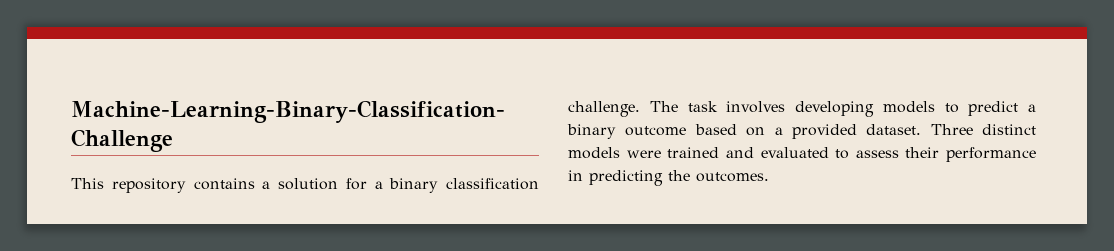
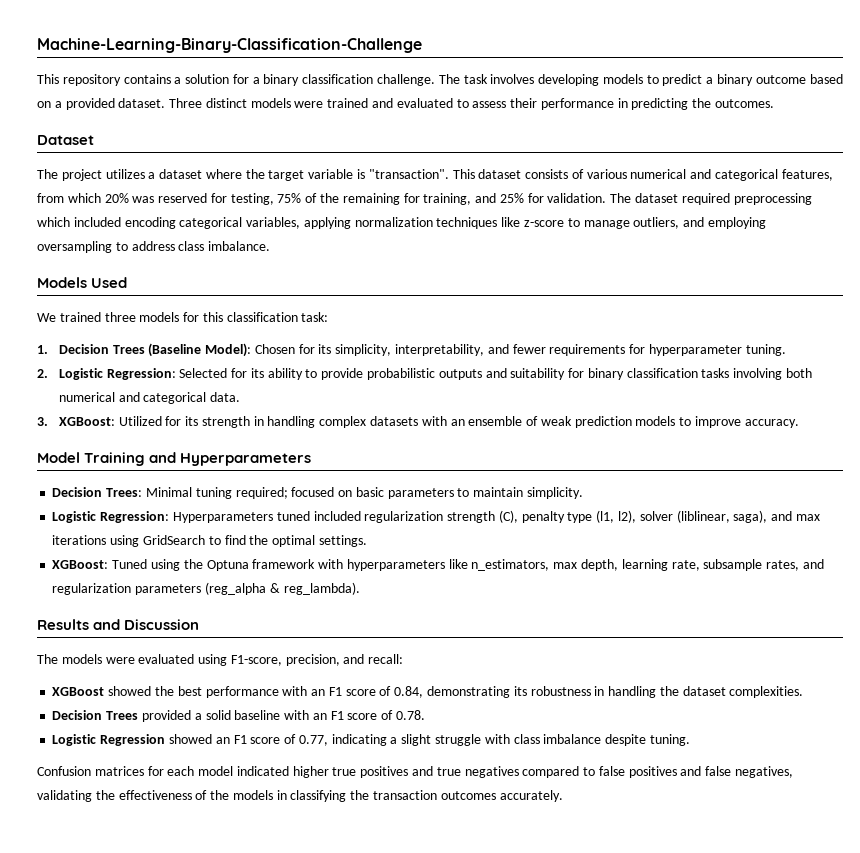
(769, 177) none -> [37,135,94,145] [37,169,833,181] [37,193,812,205] [37,217,766,229] [37,241,271,253] [37,277,128,288] [37,312,329,322] [37,343,786,357] [37,368,812,380] [58,392,241,404] [37,416,799,428] [37,452,312,466] [52,487,583,499] [52,510,820,523] [52,535,367,547] [52,559,824,571] [52,582,360,595] [37,619,200,630] [37,654,404,666] [52,686,804,698] [52,710,425,722] [52,734,690,746] [37,766,794,778] [37,790,563,802] // Dataset // The project utilizes a dataset where the target variable is "transaction". This dataset consists of various numerical and categorical features, from which 20% was reserved for testing, 75% of the remaining for training, and 25% for validation. The dataset required preprocessing which included encoding categorical variables, applying normalization techniques like z-score to manage outliers, and employing oversampling to address class imbalance. // Models Used // We trained three models for this classification task: // 1. Decision Trees (Baseline Model): Chosen for its simplicity, interpretability, and fewer requirements for hyperparameter tuning. // 2. Logistic Regression: Selected for its ability to provide probabilistic outputs and suitability for binary classification tasks involving both numerical and categorical data. // 3. XGBoost: Utilized for its strength in handling complex datasets with an ensemble of weak prediction models to improve accuracy. // Model Training and Hyperparameters // Decision Trees: Minimal tuning required; focused on basic parameters to maintain simplicity. // Logistic Regression: Hyperparameters tuned included regularization strength (C), penalty type (l1, l2), solver (liblinear, saga), and max iterations using GridSearch to find the optimal settings. // XGBoost: Tuned using the Optuna framework with hyperparameters like n_estimators, max depth, learning rate, subsample rates, and regularization parameters (reg_alpha & reg_lambda). // Results and Discussion // The models were evaluated using F1-score, precision, and recall: // XGBoost showed the best performance with an F1 score of 0.84, demonstrating its robustness in handling the dataset complexities. // Decision Trees provided a solid baseline with an F1 score of 0.78. // Logistic Regression showed an F1 score of 0.77, indicating a slight struggle with class imbalance despite tuning. // Confusion matrices for each model indicated higher true positives and true negatives compared to false positives and false negatives, validating the effectiveness of the models in classifying the transaction outcomes accurately.

